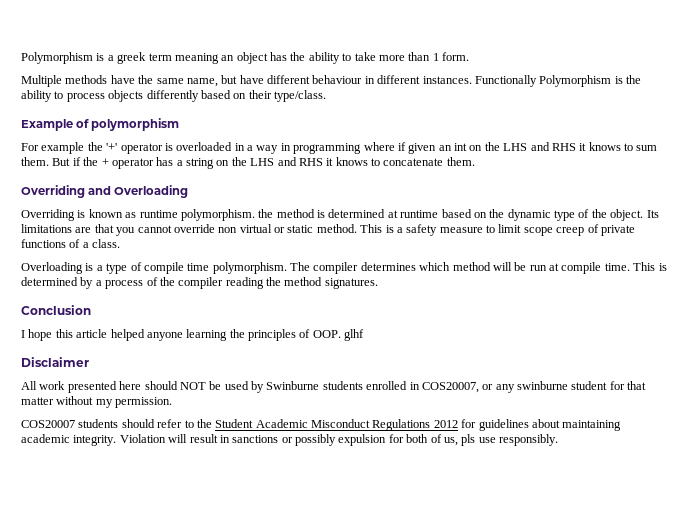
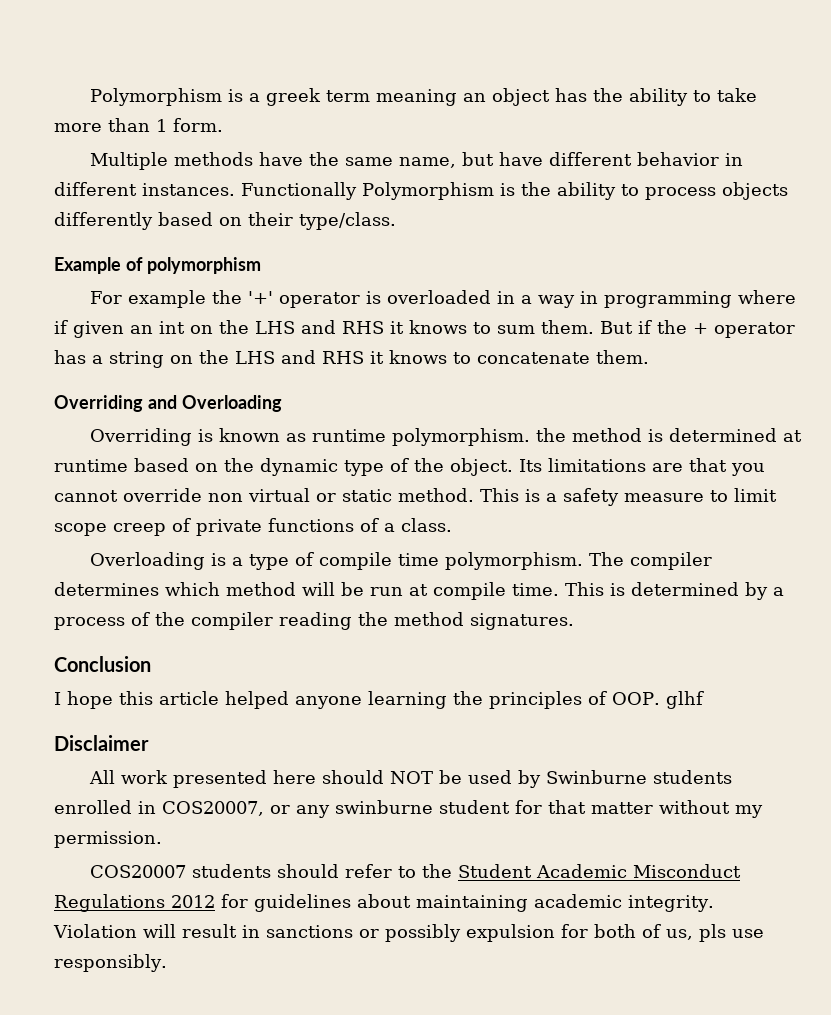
[312,75,363,84] behaviour -> [636,152,719,166] behavior

